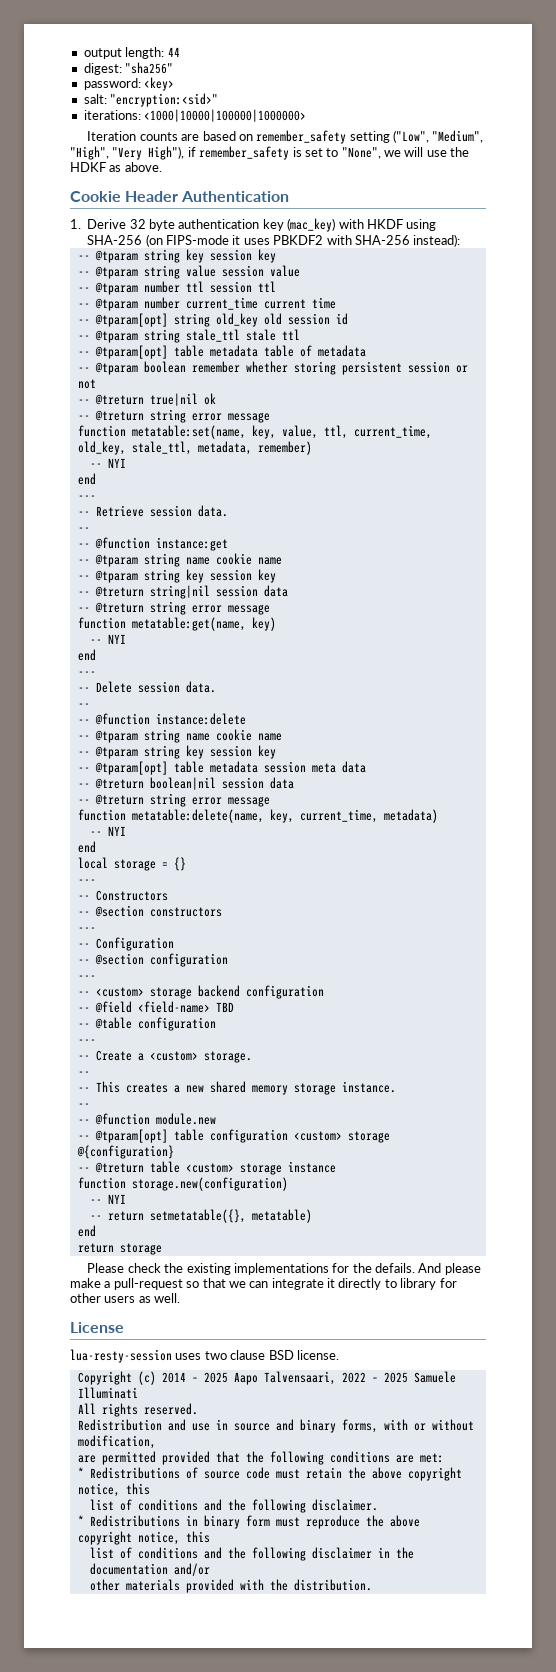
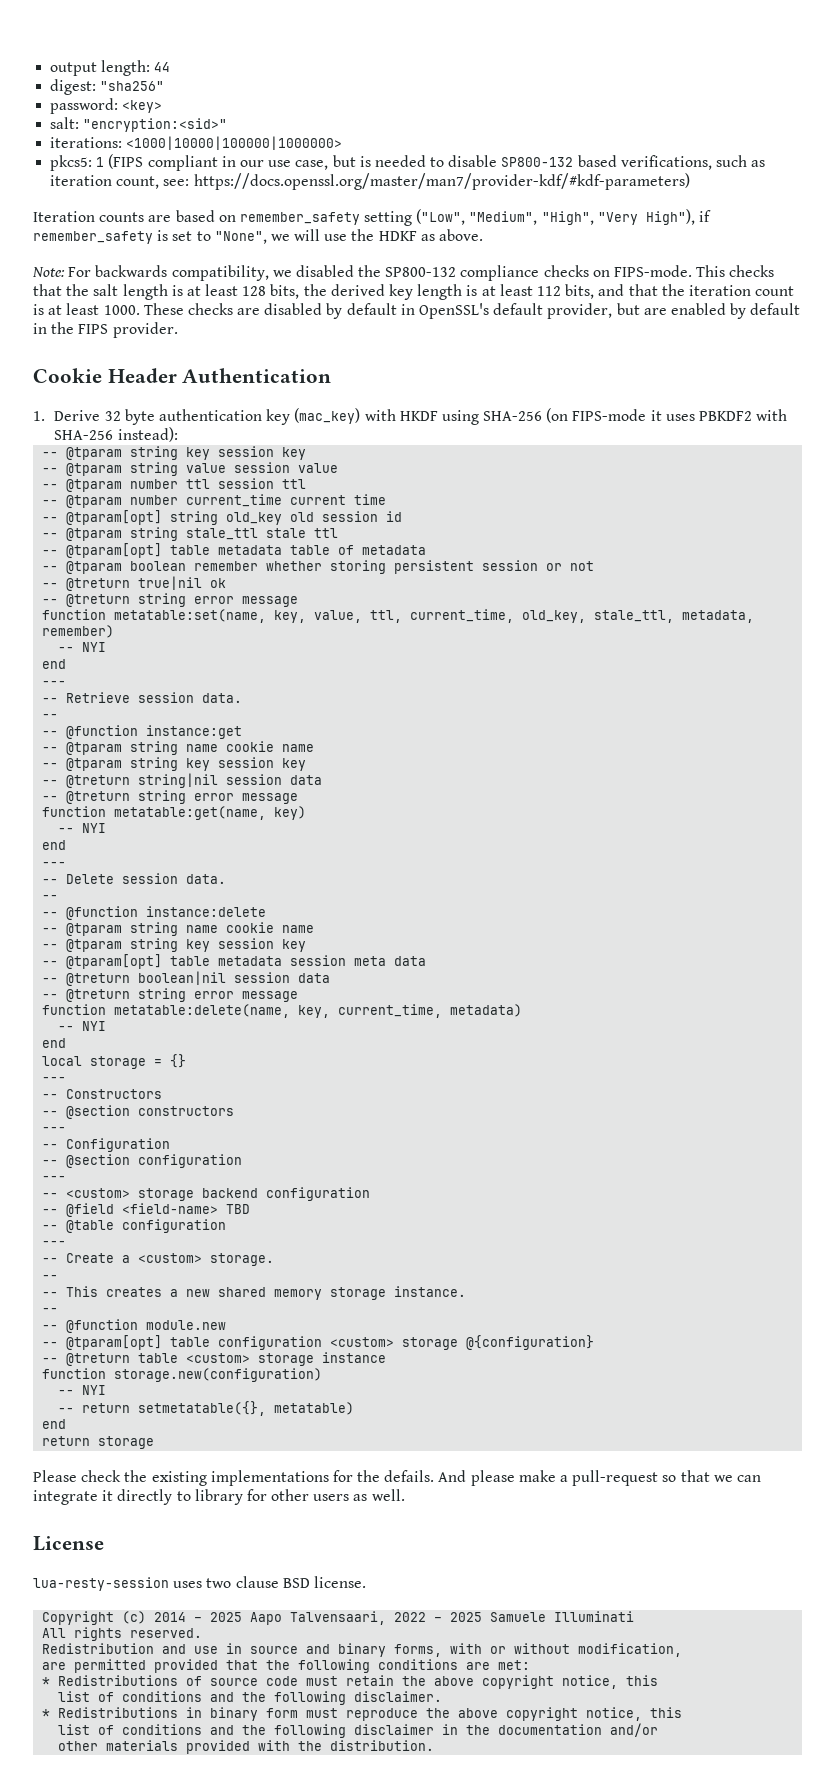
(307, 115) none -> [50,154,766,171] [50,173,690,190] // pkcs5: 1 (FIPS compliant in our use case, but is needed to disable SP800-132 based verifications, such as iteration count, see: https://docs.openssl.org/master/man7/provider-kdf/#kdf-parameters)
(162, 167) none -> [32,265,775,281] [33,284,795,300] [33,303,801,319] [33,322,178,338] // Note: For backwards compatibility, we disabled the SP800-132 compliance checks on FIPS-mode. This checks that the salt length is at least 128 bits, the derived key length is at least 112 bits, and that the iteration count is at least 1000. These checks are disabled by default in OpenSSL's default provider, but are enabled by default in the FIPS provider.

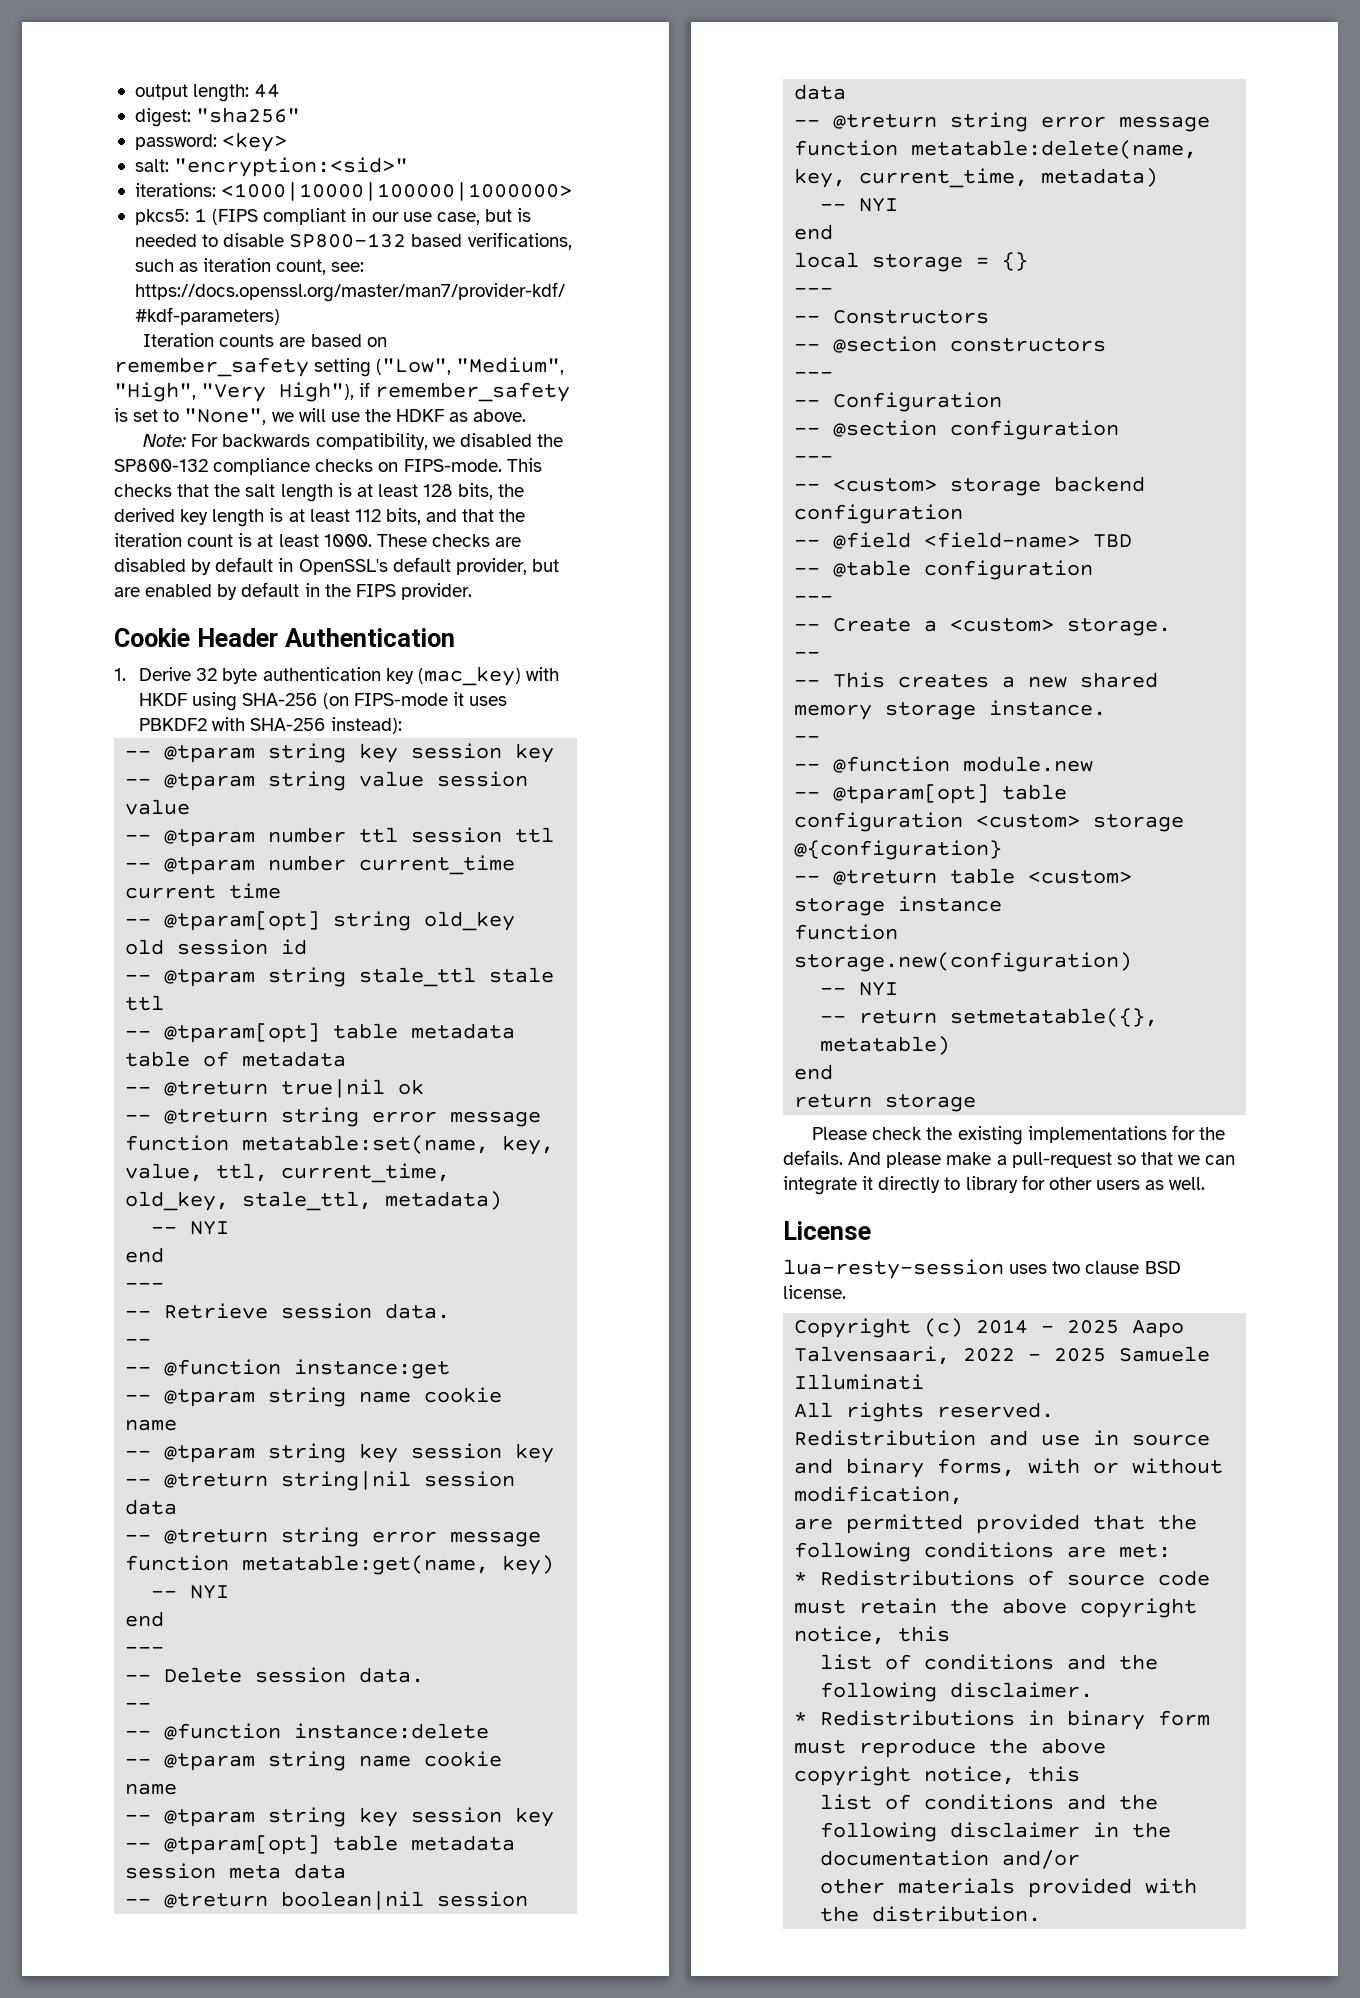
[42,560,595,574] // -- @tparam boolean remember whether storing persistent session or not -> (347, 1059) none
[682,610,755,623] [42,625,115,638] metadata, remember) -> [385,1191,503,1210] metadata)

